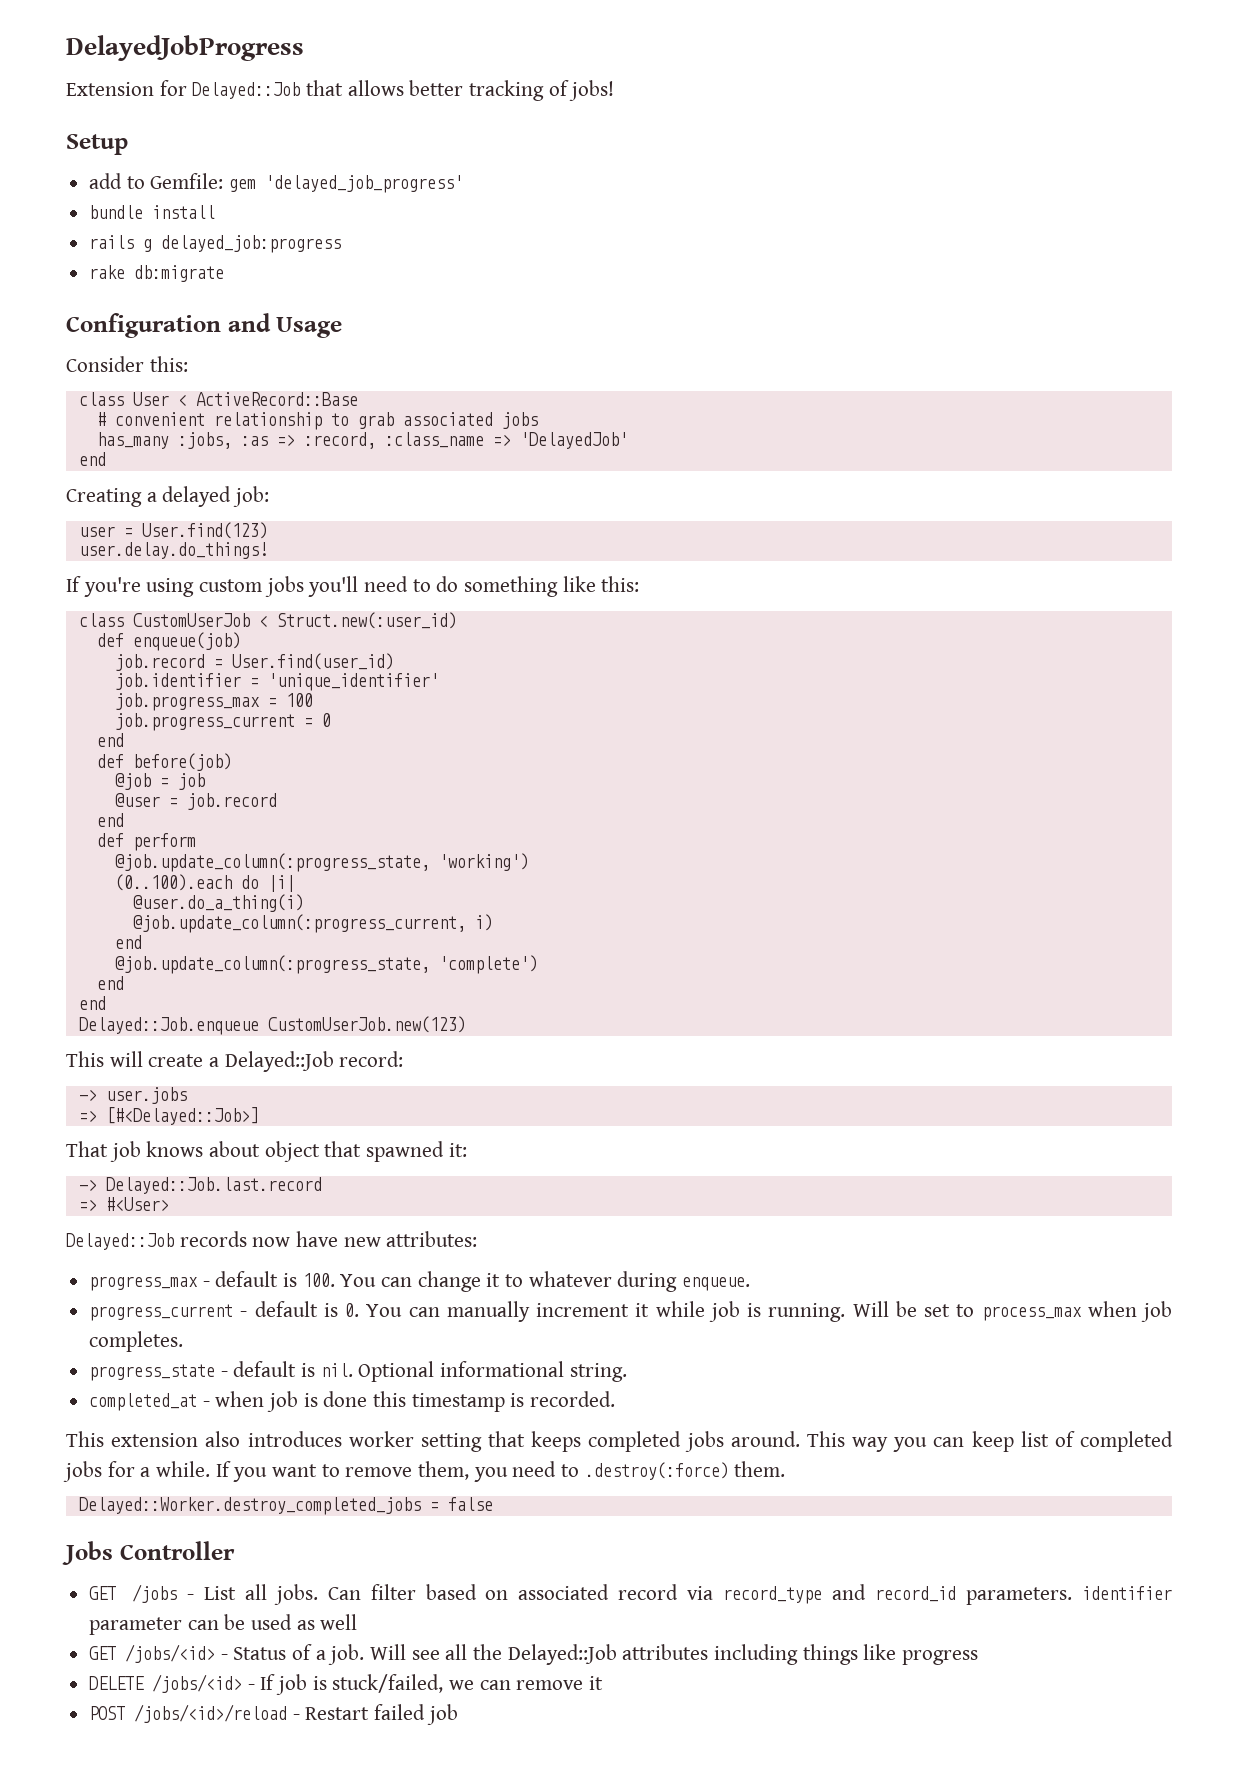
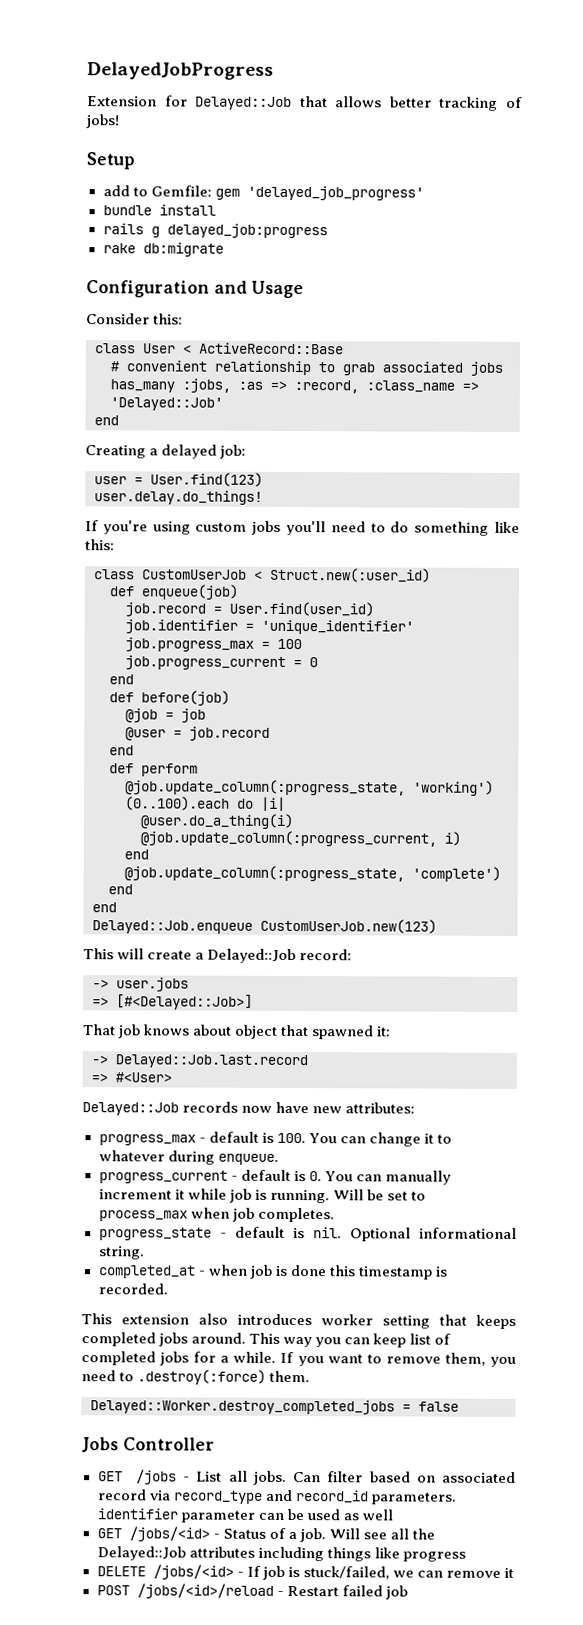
[519,432,628,449] 'DelayedJob' -> [110,397,223,411] 'Delayed::Job'

